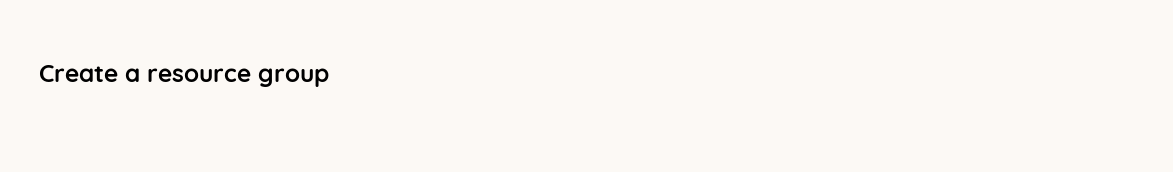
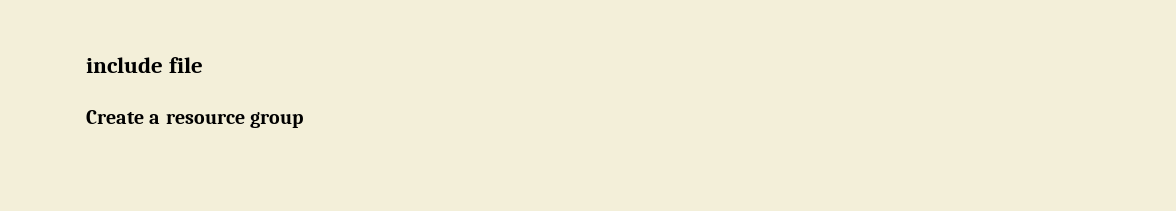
(39, 73) none -> [86,57,204,73] include file //

